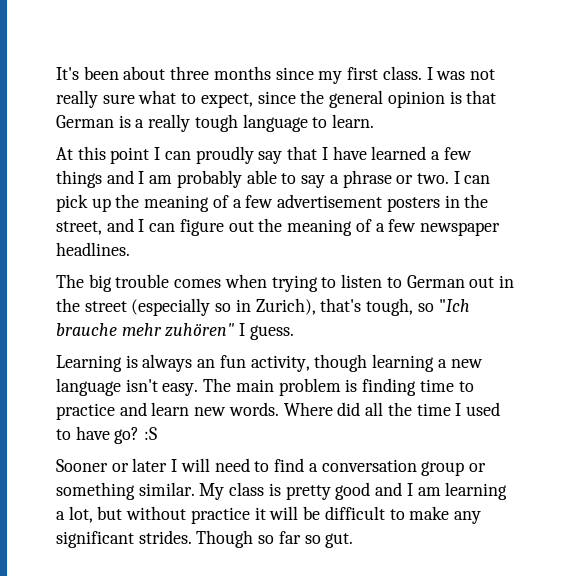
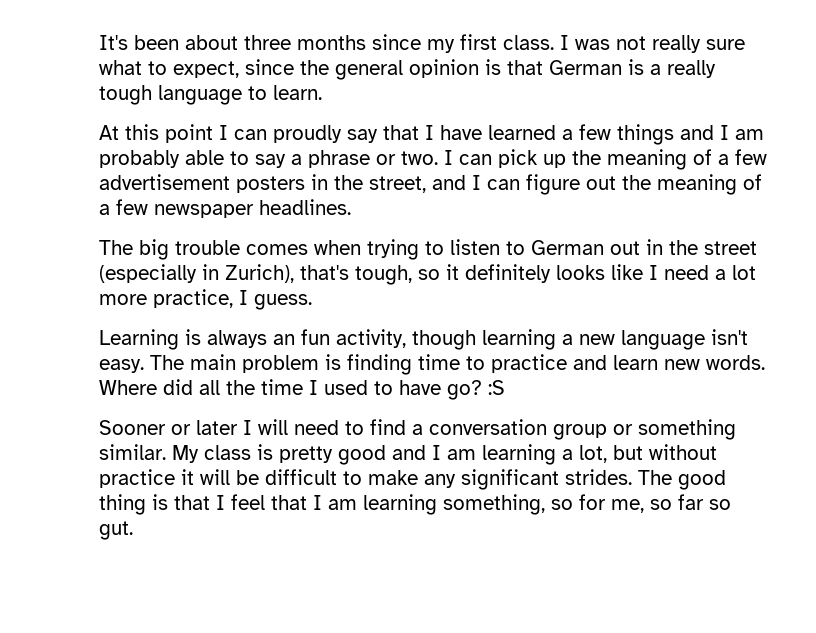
[215,303,232,312] so -> (197, 273) none
[438,299,470,312] [56,323,235,337] "Ich brauche mehr zuhören" -> [446,264,756,283] [99,289,233,308] it definitely looks like I need a lot more practice,
[196,530,254,548] Though -> [638,470,726,490] [99,494,644,515] The good thing is that I feel that I am learning something, so for me,

